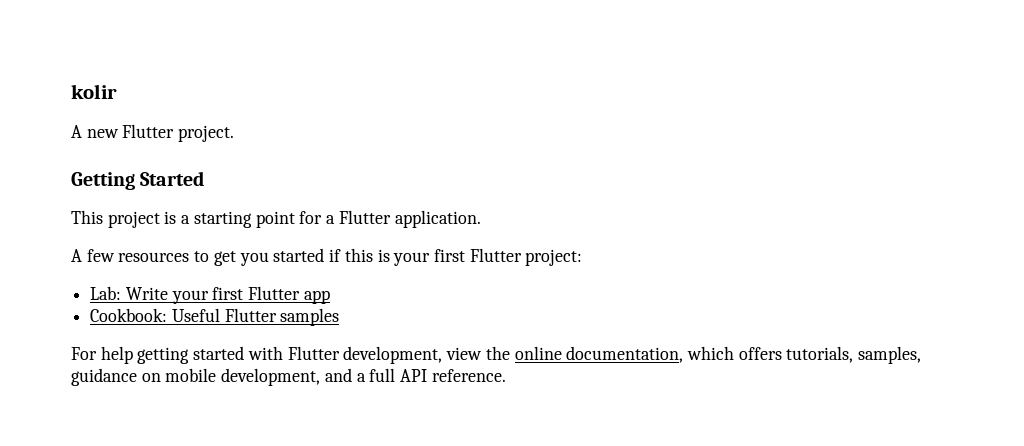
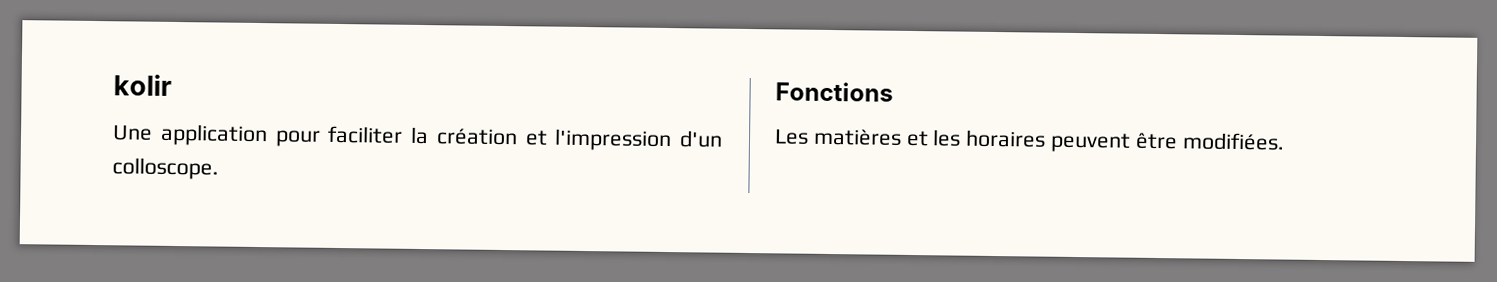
[71,124,235,142] [71,171,205,190] [71,210,481,228] [71,248,583,266] [90,286,330,304] [90,308,340,326] [71,346,922,364] [71,368,506,386] A new Flutter project. // Getting Started // This project is a starting point for a Flutter application. // A few resources to get you started if this is your first Flutter project: // Lab: Write your first Flutter app // Cookbook: Useful Flutter samples // For help getting started with Flutter development, view the online documentation, which offers tutorials, samples, guidance on mobile development, and a full API reference. -> [112,123,723,152] [112,157,219,180] [775,81,893,102] [774,128,1285,153] Une application pour faciliter la création et l'impression d'un colloscope. // Fonctions // Les matières et les horaires peuvent être modifiées.

